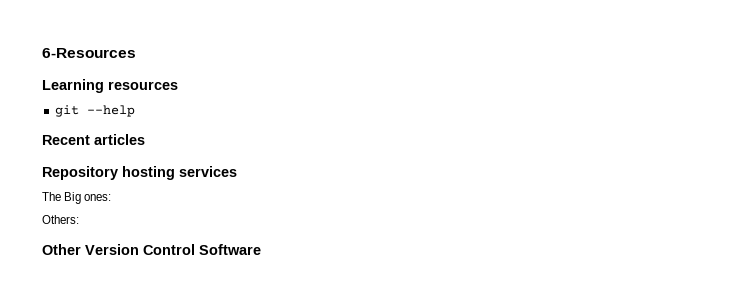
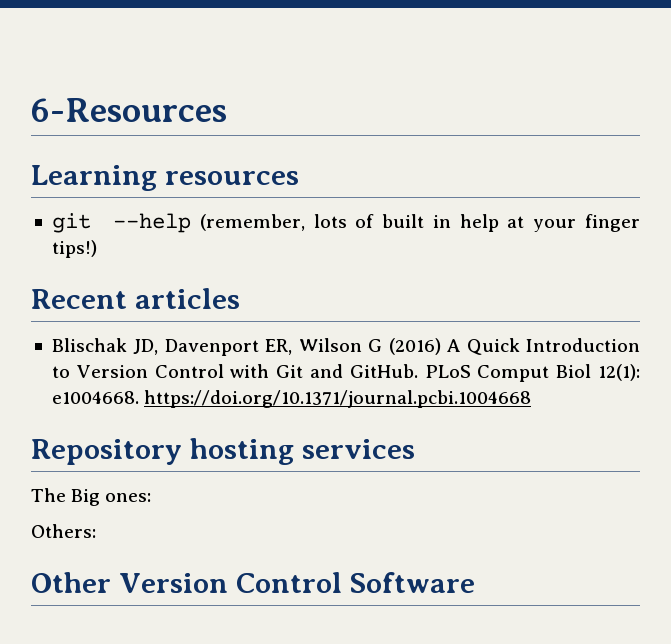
[42,134,145,145] // Recent articles -> [199,214,640,232] [51,240,97,258] [31,288,240,309] [51,338,641,356] [51,364,641,382] [51,390,532,408] (remember, lots of built in help at your finger tips!) // Recent articles // Blischak JD, Davenport ER, Wilson G (2016) A Quick Introduction to Version Control with Git and GitHub. PLoS Comput Biol 12(1): e1004668. https://doi.org/10.1371/journal.pcbi.1004668

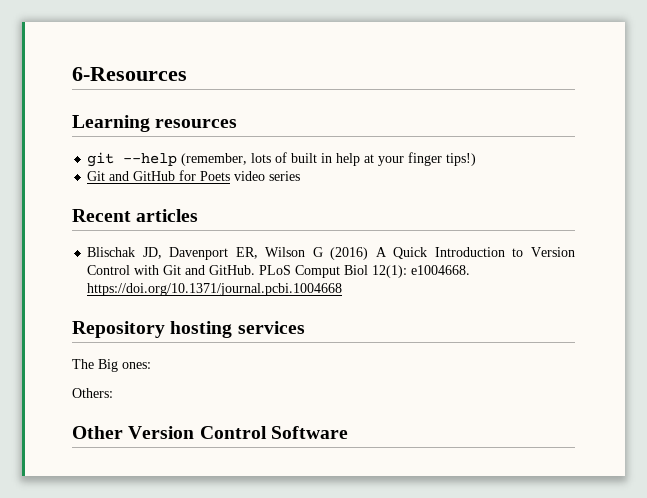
(97, 249) none -> [87,170,301,181] // Git and GitHub for Poets video series

